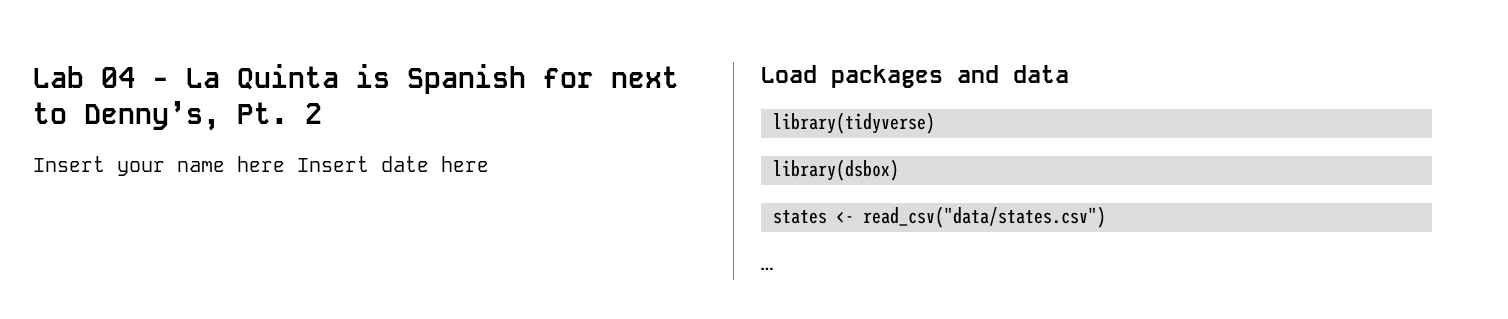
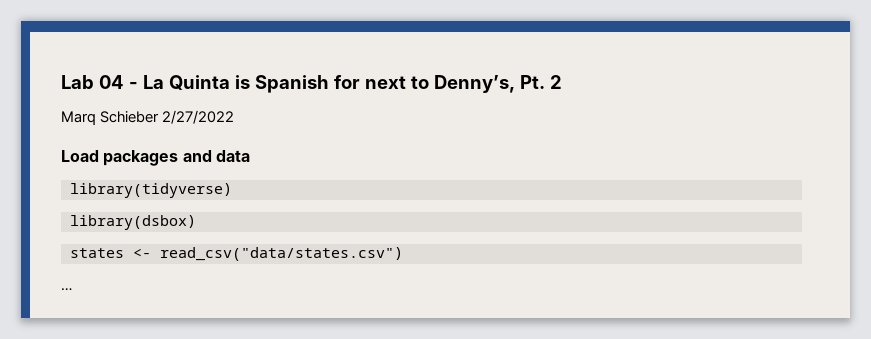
[33,156,489,176] Insert your name here Insert date here -> [61,110,235,125] Marq Schieber 2/27/2022

